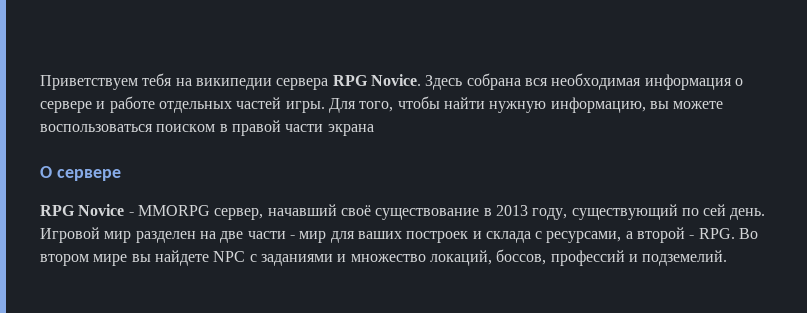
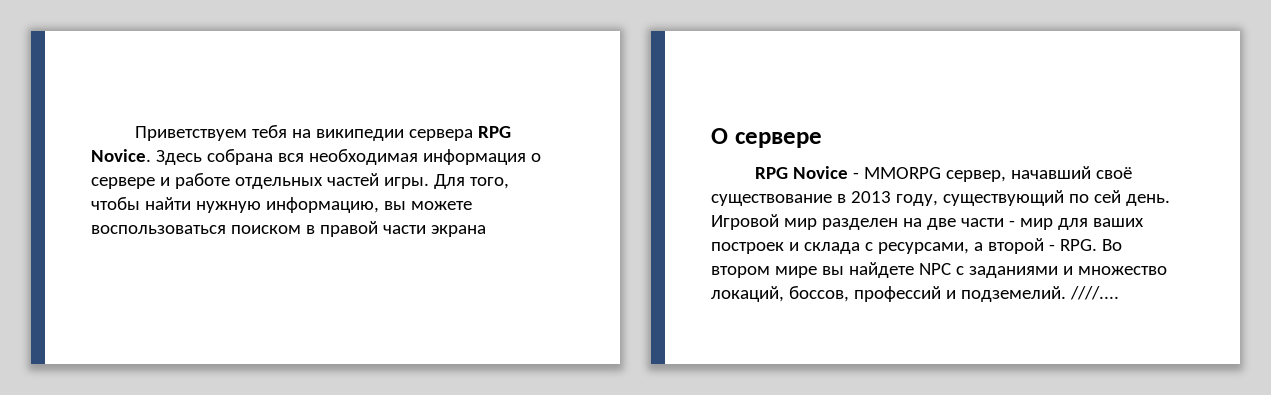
(728, 258) none -> [1069,286,1119,300] ////....

